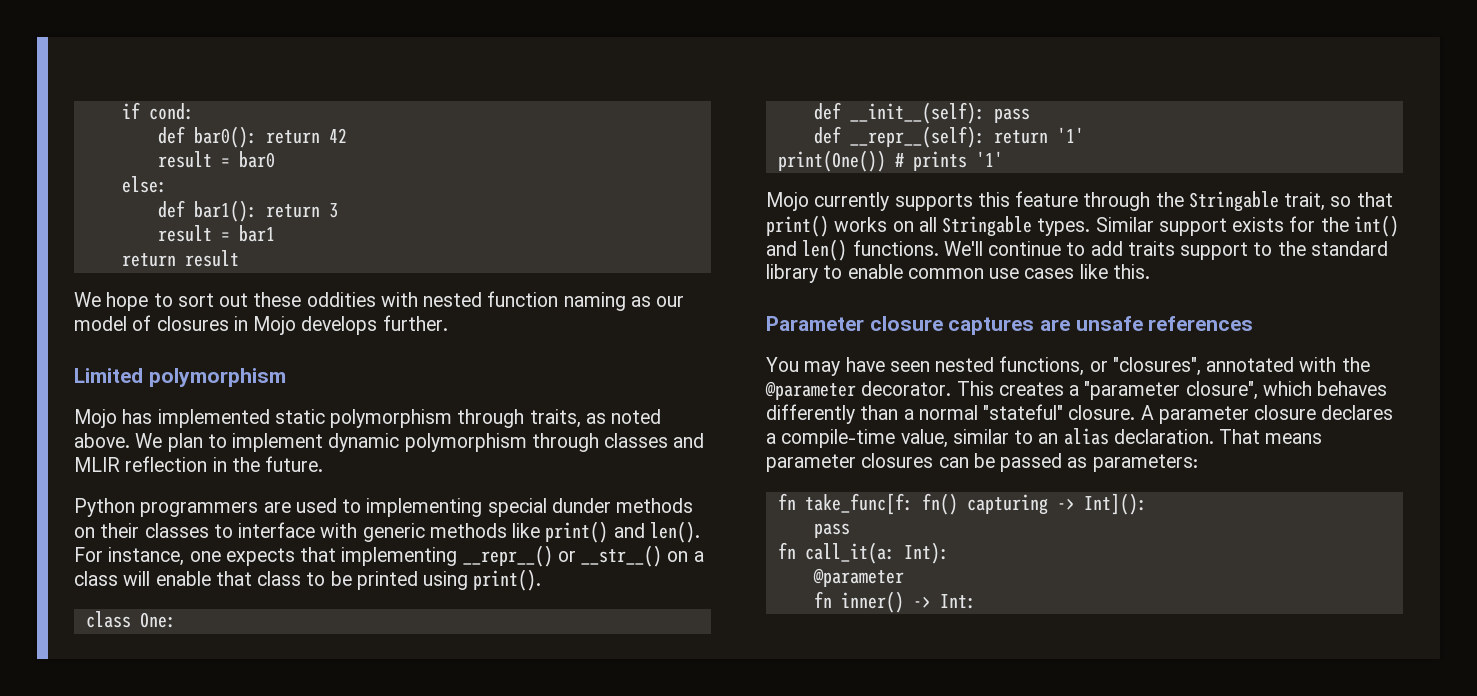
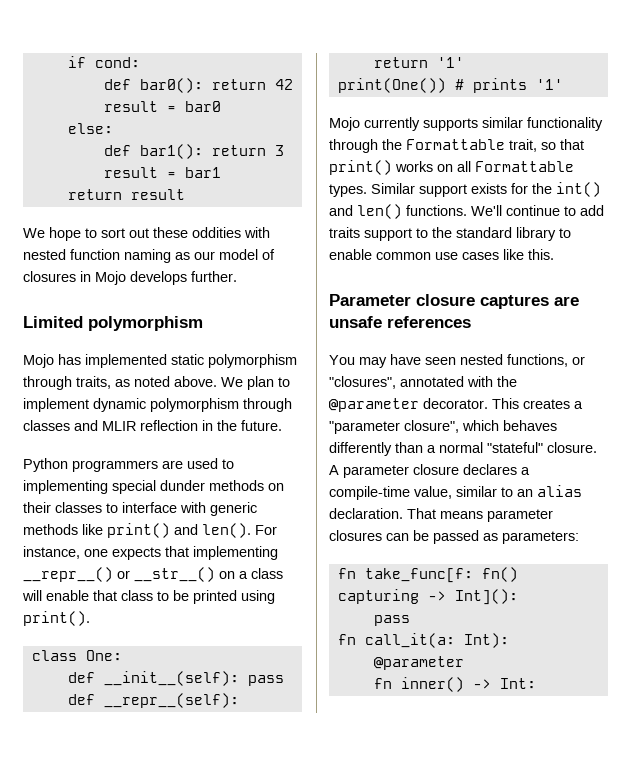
[977,191,1079,207] this feature -> [482,117,603,131] similar functionality
[1188,191,1279,212] Stringable -> [406,139,505,150] Formattable
[942,216,1033,237] Stringable -> [475,161,574,172] Formattable

